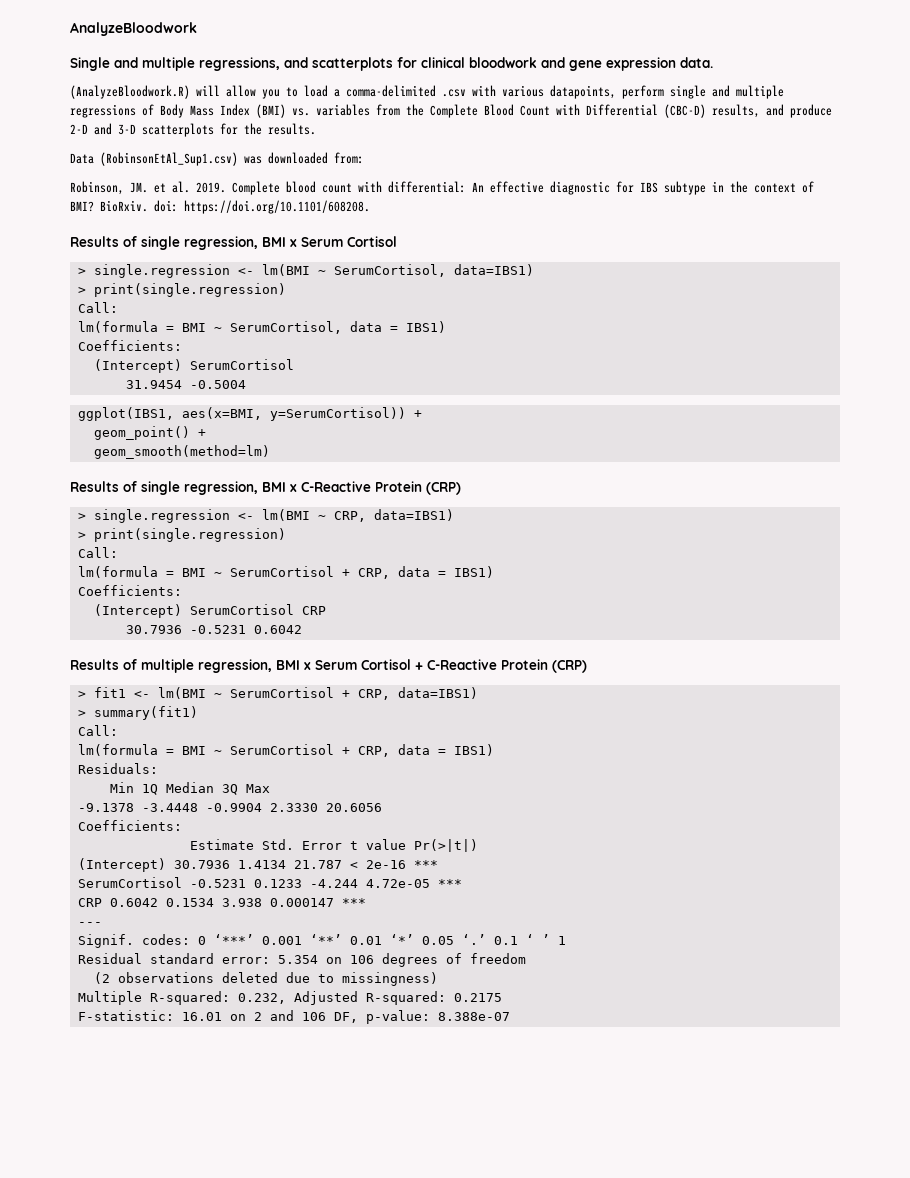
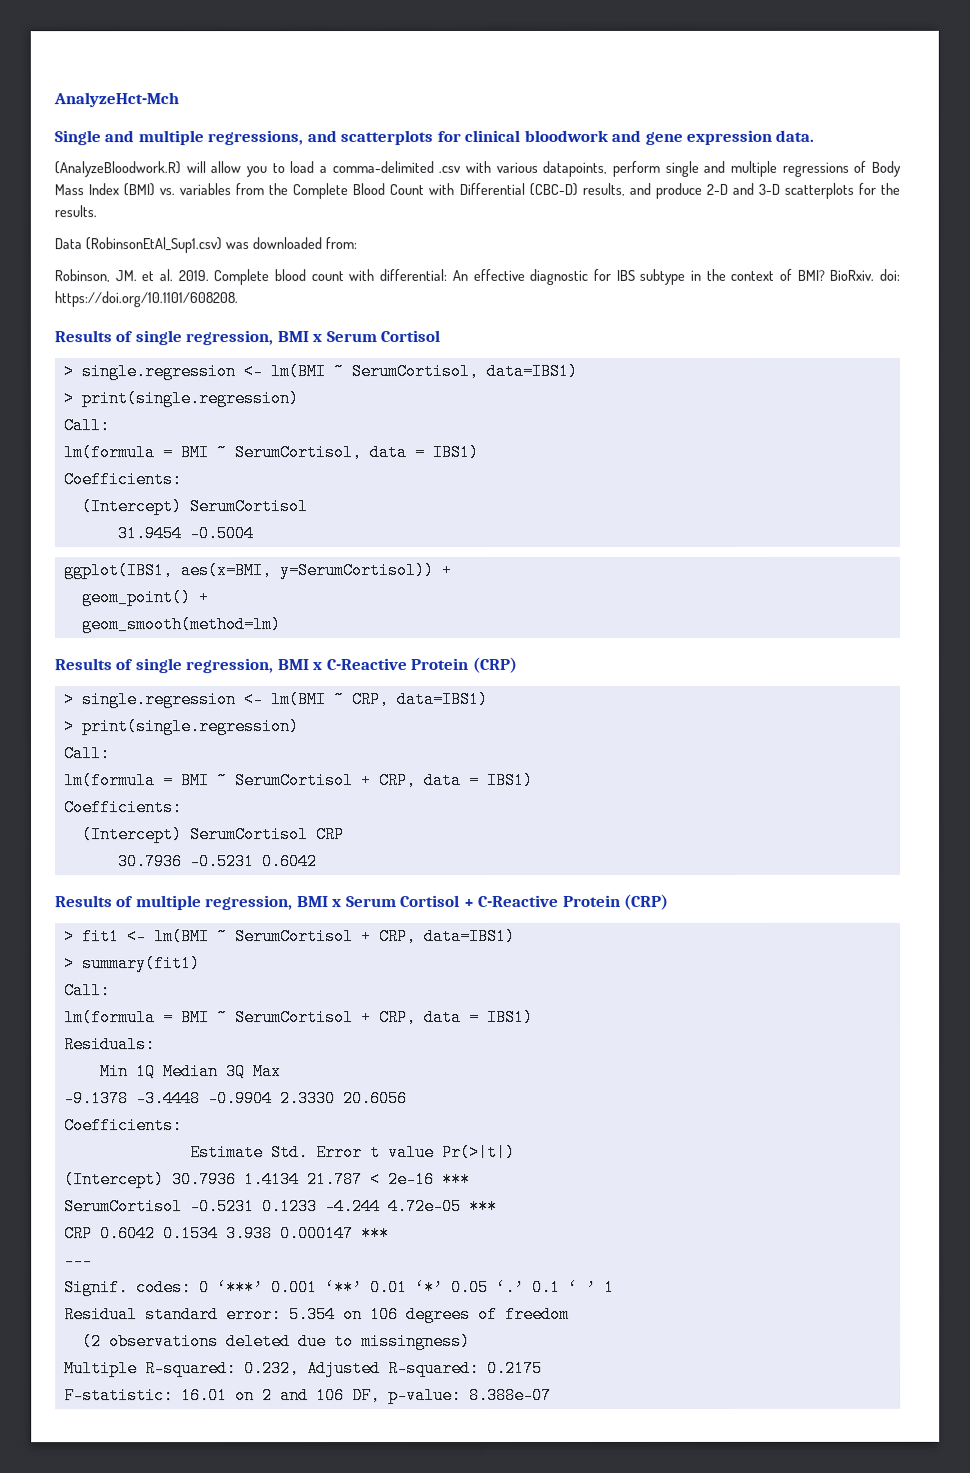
[70,22,197,36] AnalyzeBloodwork -> [53,92,179,108] AnalyzeHct-Mch

